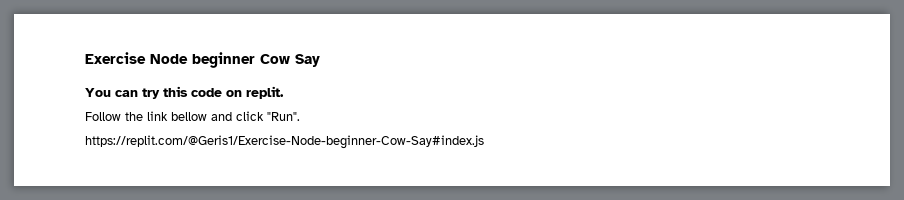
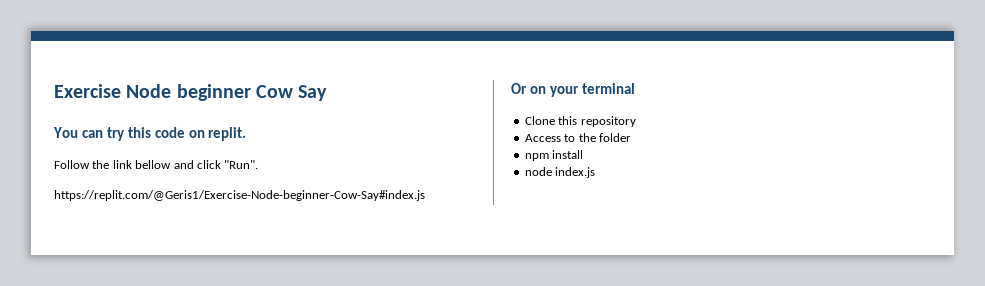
(484, 142) none -> [511,83,635,97] [524,116,636,127] [524,133,631,142] [524,150,584,161] [524,167,596,178] // Or on your terminal // Clone this repository // Access to the folder // npm install // node index.js

